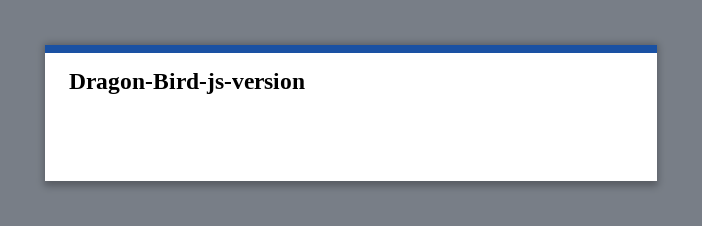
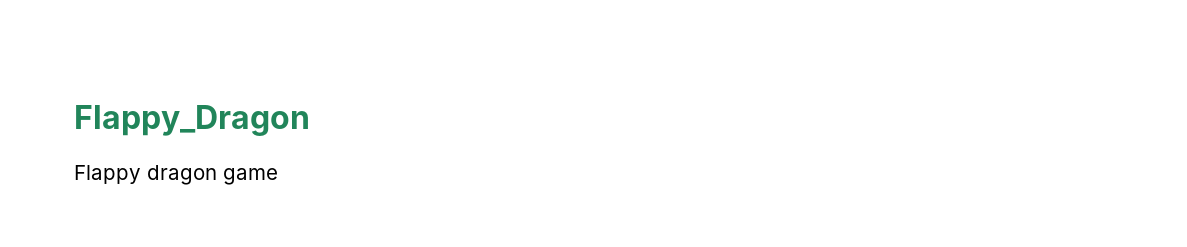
[69,73,305,94] Dragon-Bird-js-version -> [74,105,310,136] [74,165,278,185] Flappy_Dragon // Flappy dragon game

